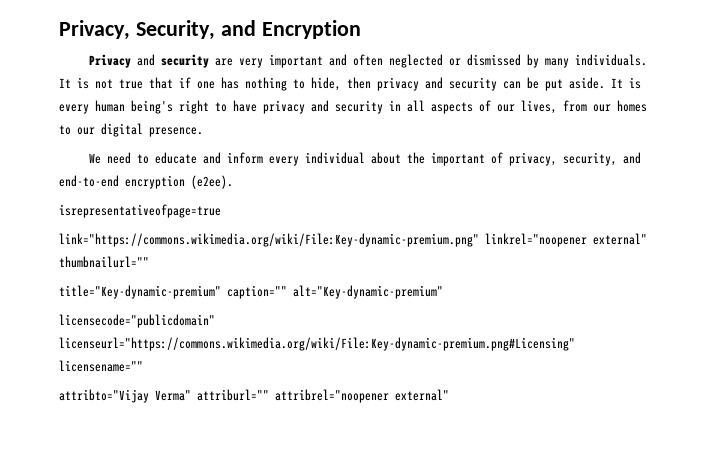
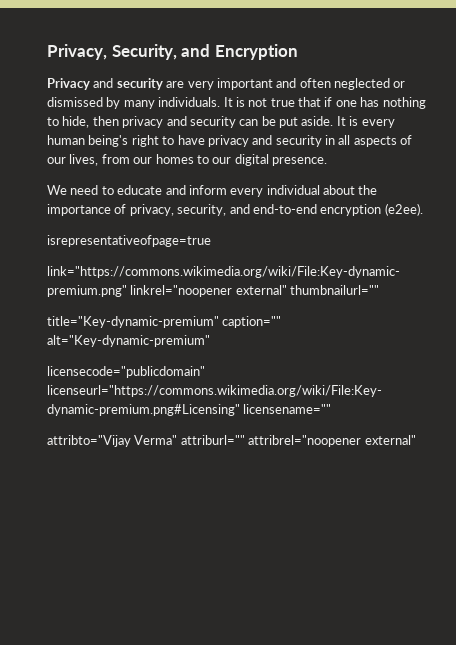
[430,152,485,166] important -> [47,204,111,216] importance

